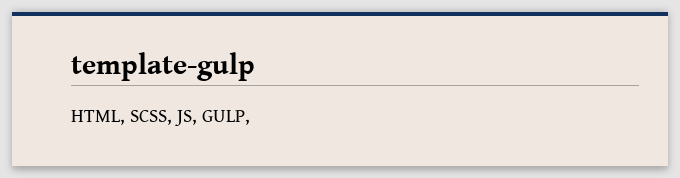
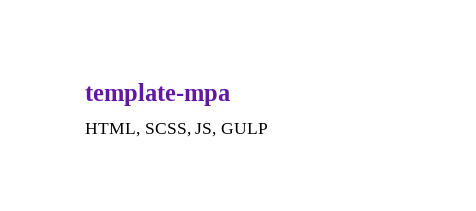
[71,52,255,81] template-gulp -> [85,83,230,106] template-mpa
[201,110,250,125] GULP, -> [221,123,269,134] GULP

